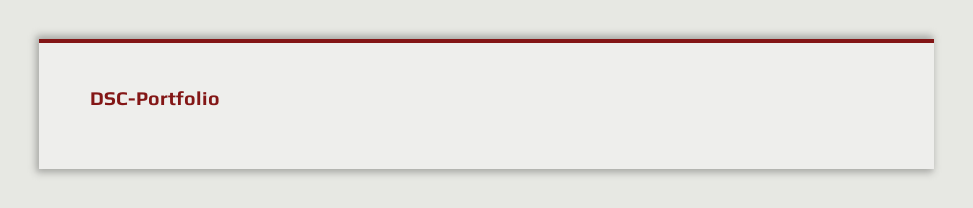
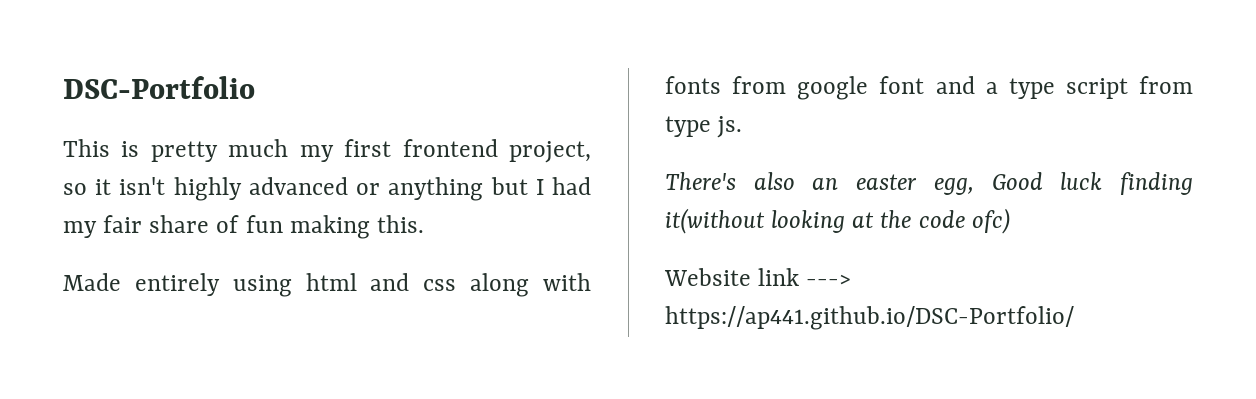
(220, 98) none -> [63,139,591,163] [63,177,591,201] [63,215,424,239] [63,273,591,297] [665,76,1193,100] [665,116,743,138] [665,172,1193,195] [665,208,1010,234] [664,268,852,286] [665,306,1074,330] // This is pretty much my first frontend project, so it isn't highly advanced or anything but I had my fair share of fun making this. // Made entirely using html and css along with fonts from google font and a type script from type js. // There's also an easter egg, Good luck finding it(without looking at the code ofc) // Website link ---> https://ap441.github.io/DSC-Portfolio/

